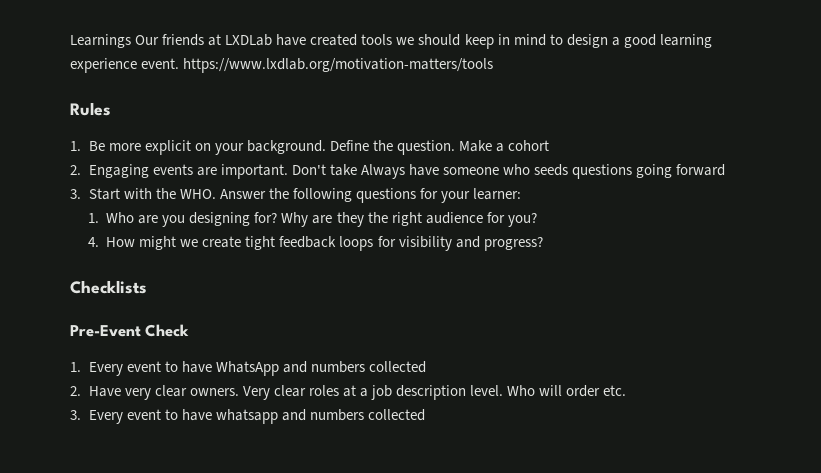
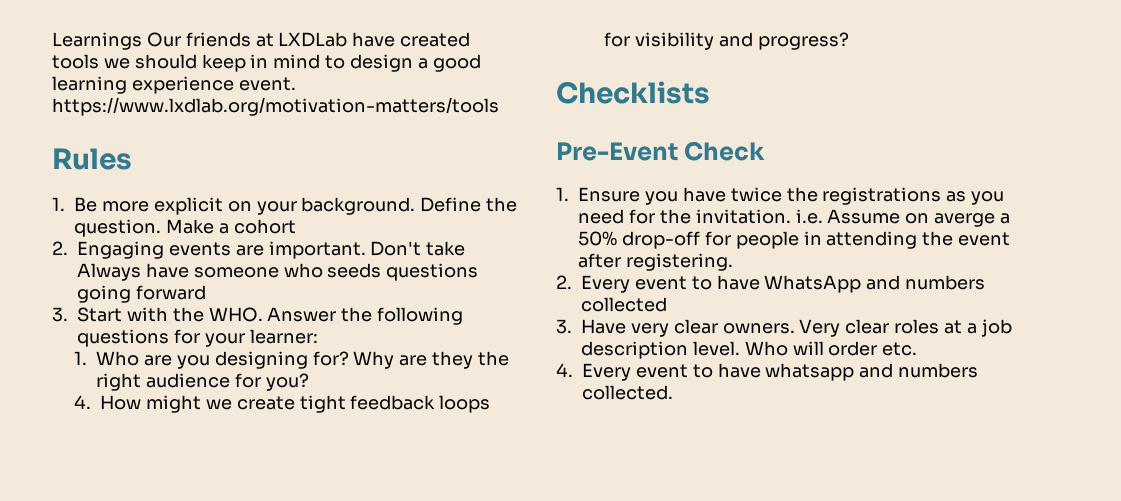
(81, 367) none -> [578,187,1005,205] [578,209,1010,227] [578,231,1011,249] [578,253,733,271] [556,275,572,289] Ensure you have twice the registrations as you need for the invitation. i.e. Assume on averge a 50% drop-off for people in attending the event after registering. // 2.
[70,386,81,396] 2. -> [556,319,572,334] 3.
[70,410,81,420] 3. -> [556,363,573,377] 4.
[367,409,425,421] collected -> [582,385,673,400] collected.

